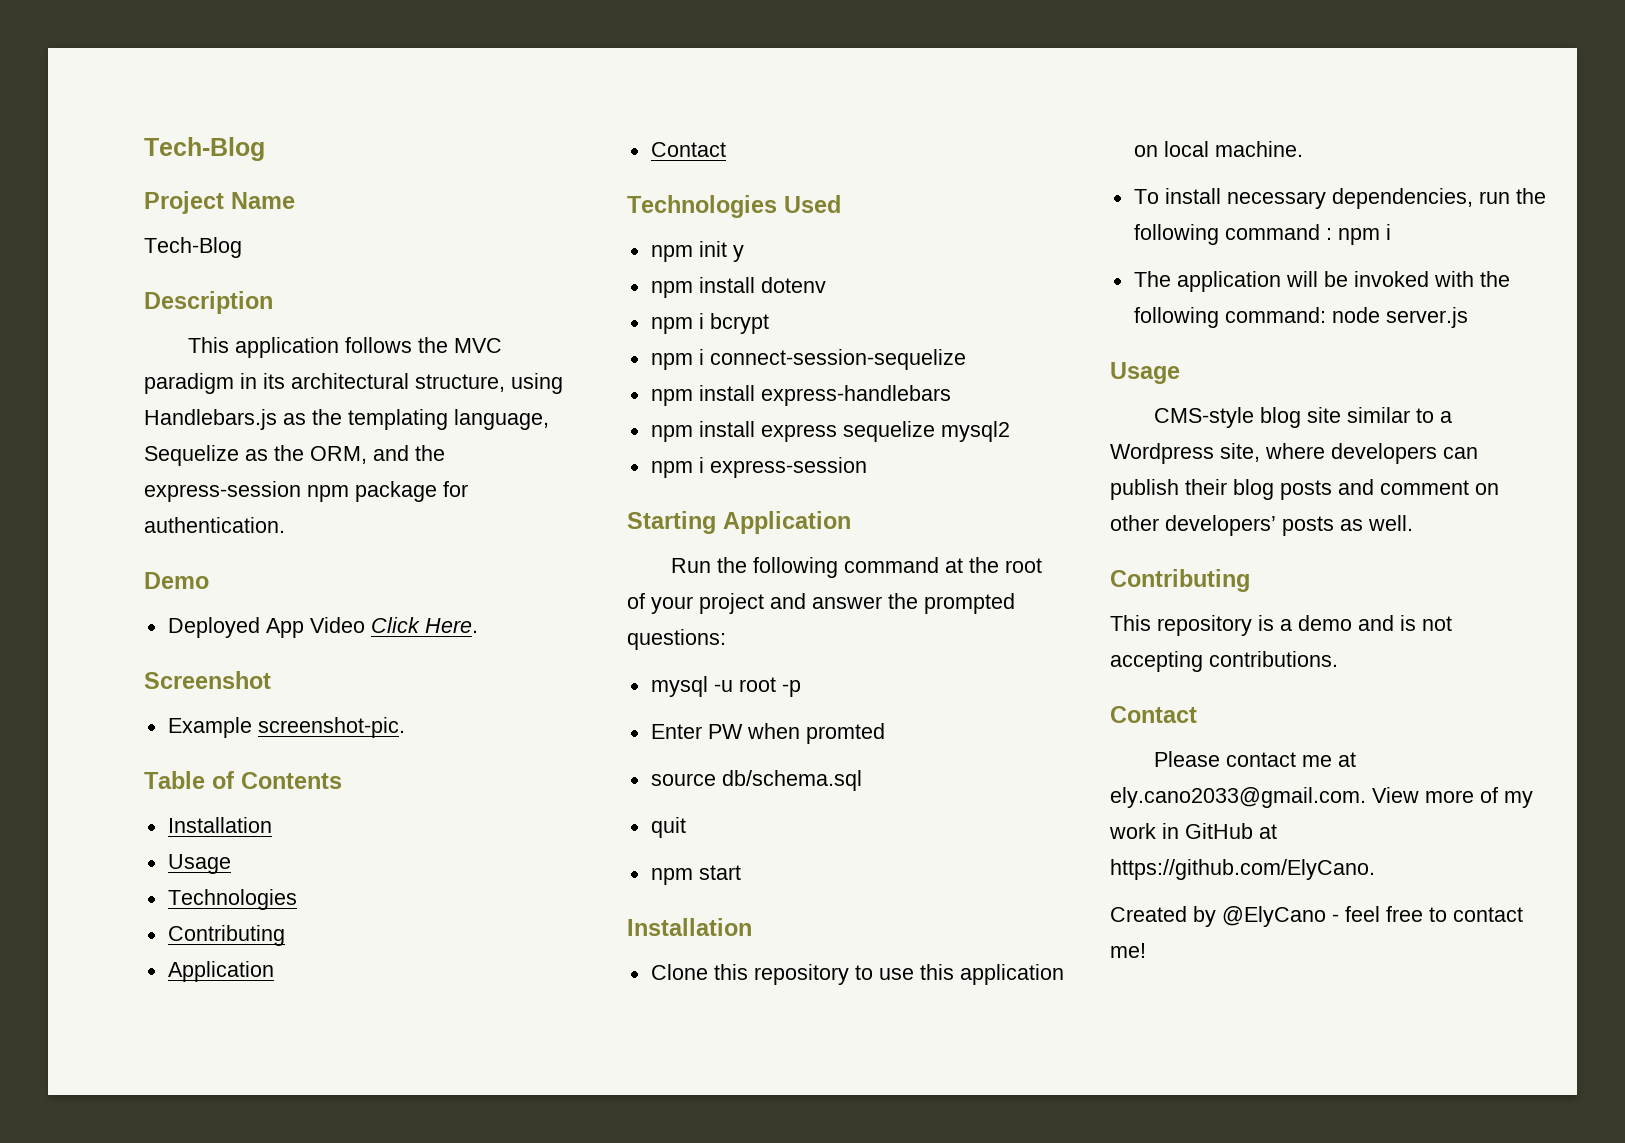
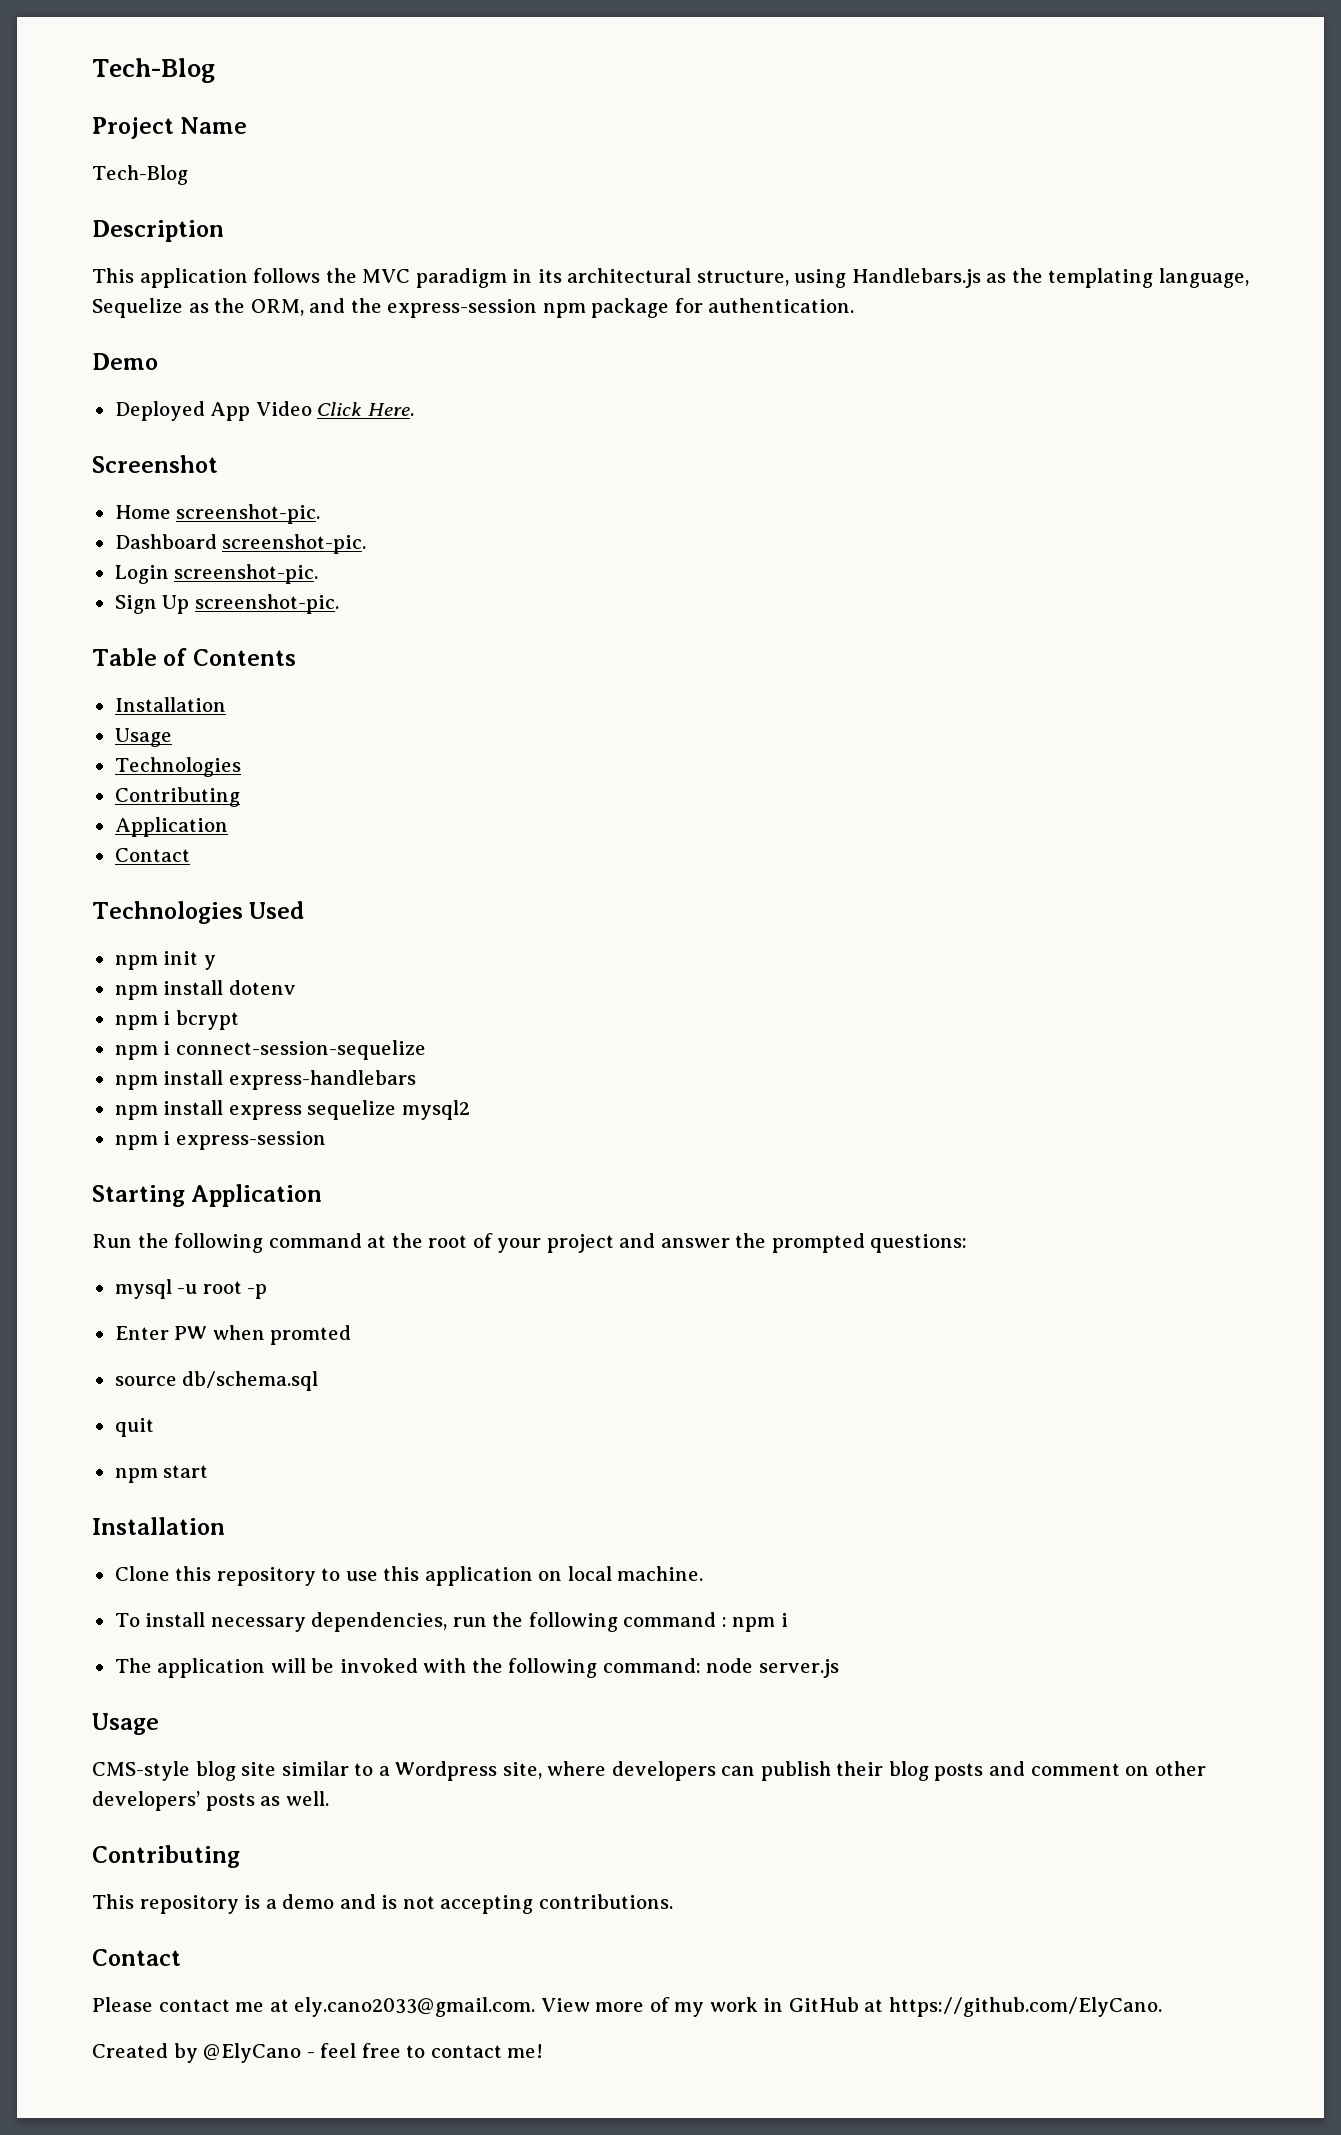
[167,717,252,738] Example -> [114,504,321,524] [114,534,367,554] [114,564,319,584] [114,595,190,614] Home screenshot-pic. // Dashboard screenshot-pic. // Login screenshot-pic. // Sign Up

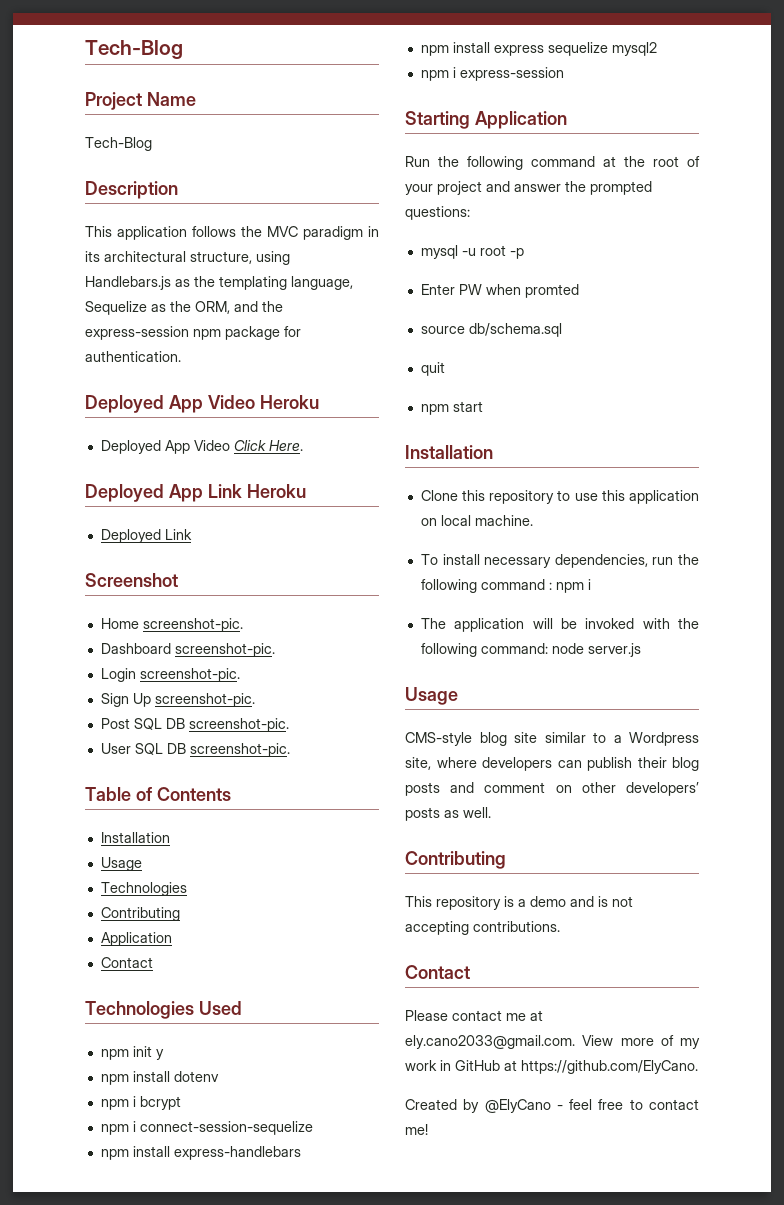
[92,353,158,370] Demo -> [85,395,319,413] Deployed App Video Heroku
(414, 409) none -> [85,484,306,502] [100,529,192,543] // Deployed App Link Heroku // Deployed Link
(339, 604) none -> [100,718,289,732] [100,743,290,757] // Post SQL DB screenshot-pic. // User SQL DB screenshot-pic.

